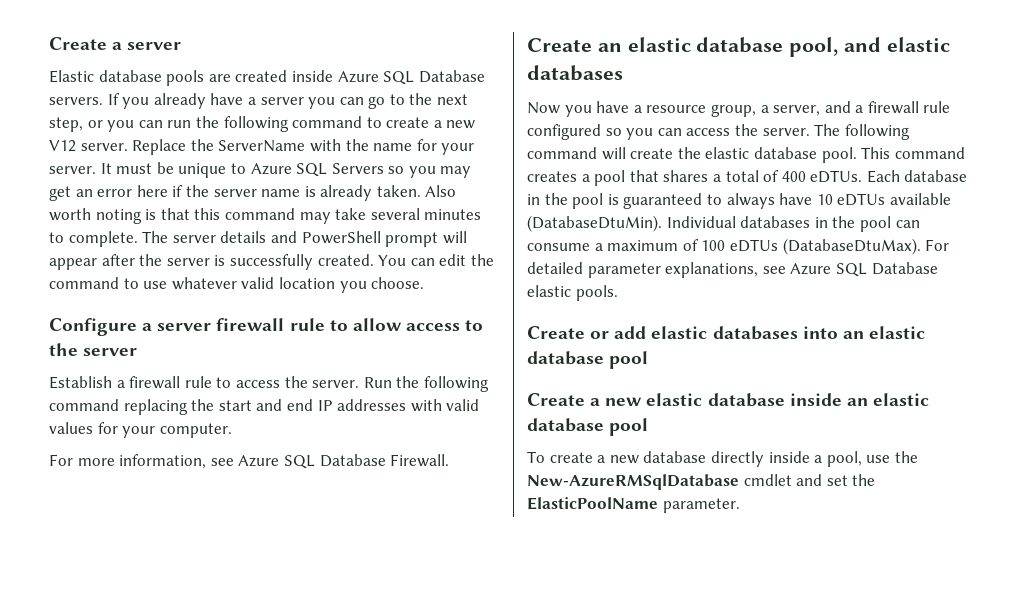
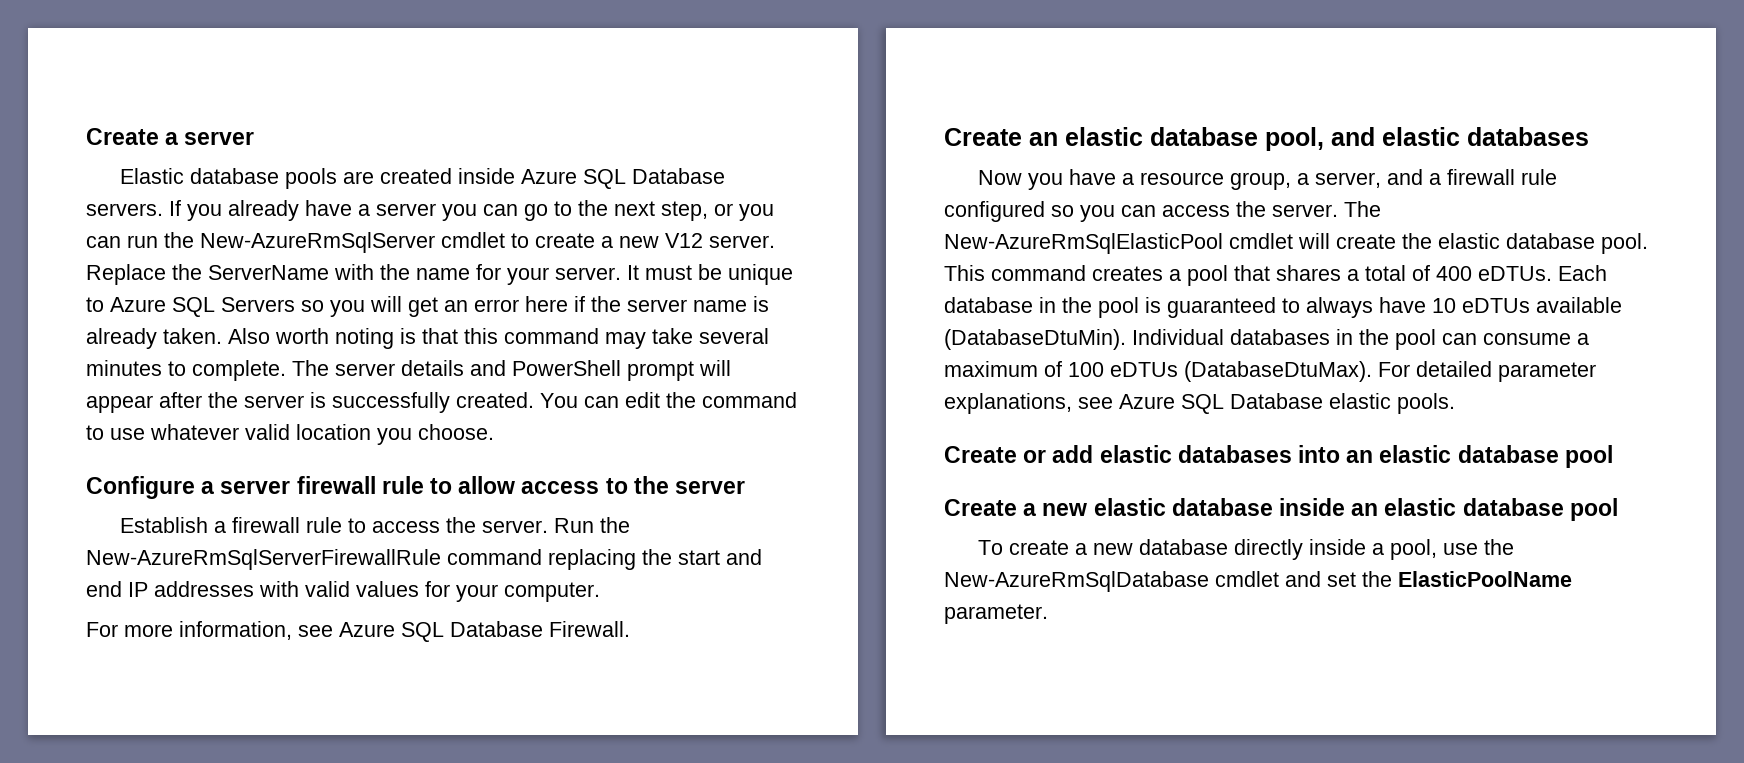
[223,116,363,132] following command -> [200,232,505,253] New-AzureRmSqlServer cmdlet
[440,166,472,178] may -> [370,296,402,312] will
[423,376,489,392] following -> [86,549,441,570] New-AzureRmSqlServerFirewallRule
[844,124,910,140] [527,147,597,159] following command -> [944,233,1293,254] New-AzureRmSqlElasticPool cmdlet
[527,474,739,490] New-AzureRMSqlDatabase -> [944,571,1209,592] New-AzureRmSqlDatabase

